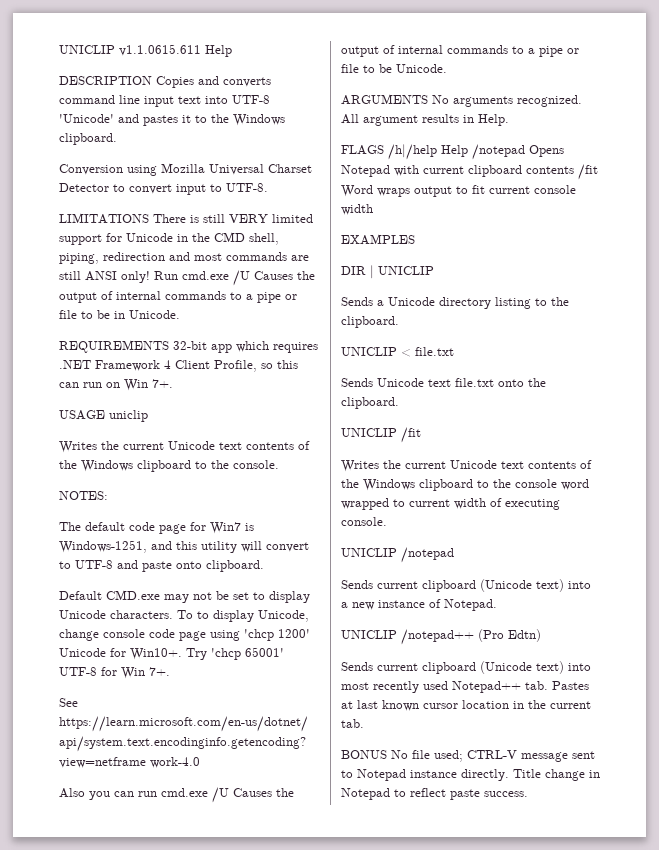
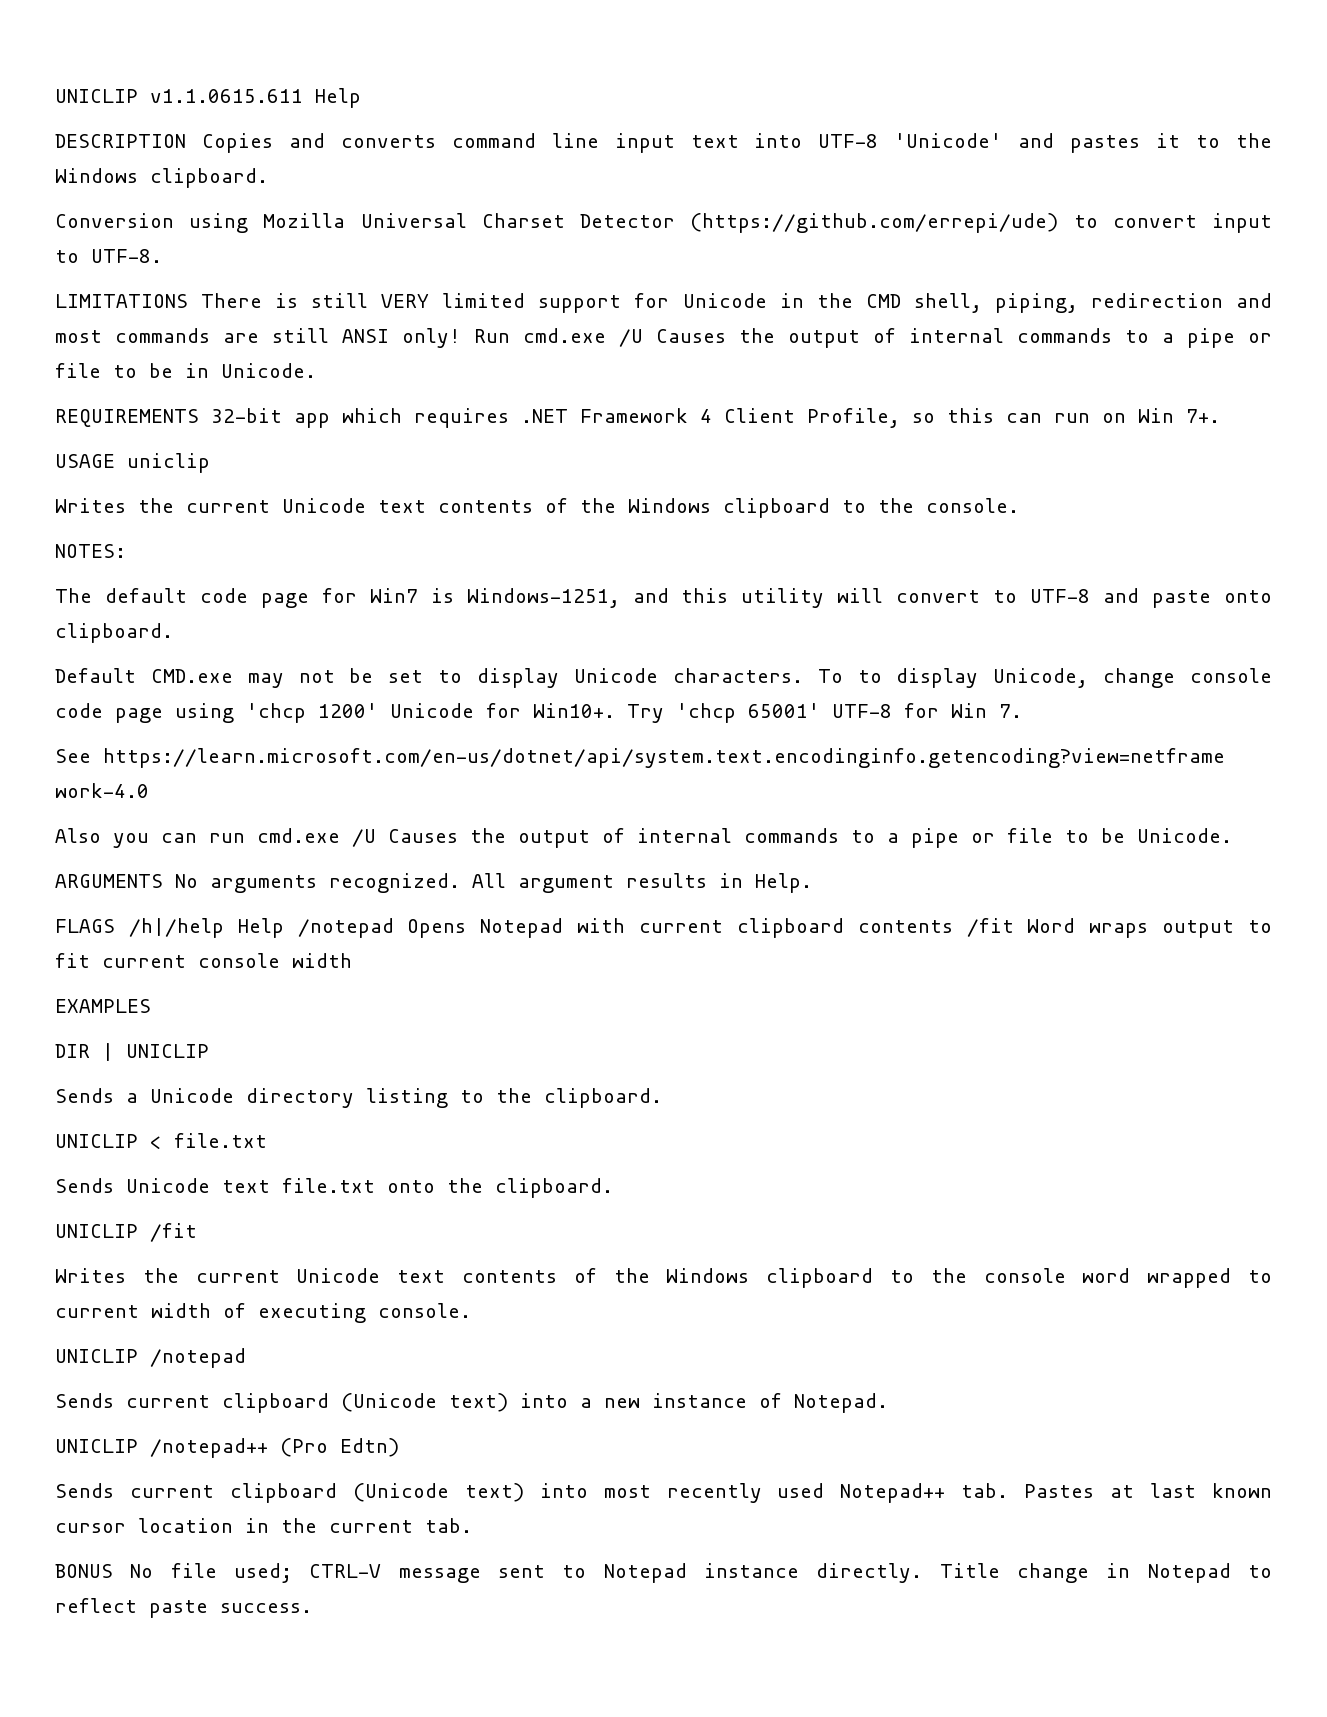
(109, 187) none -> [690,213,1059,233] (https://github.com/errepi/ude)
[149,667,170,676] 7+. -> [999,704,1022,718] 7.

